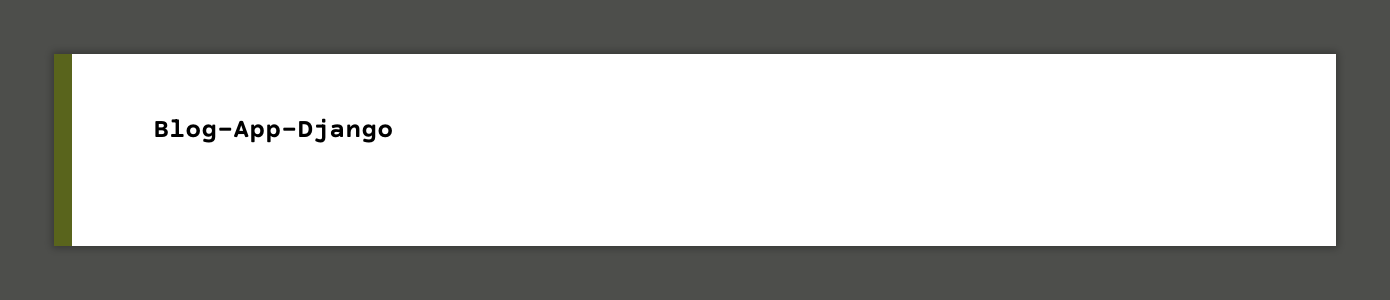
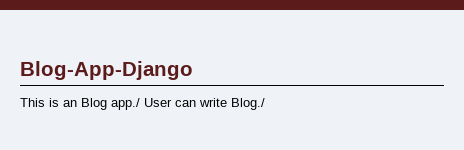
(393, 130) none -> [20,98,265,110] // This is an Blog app./ User can write Blog./

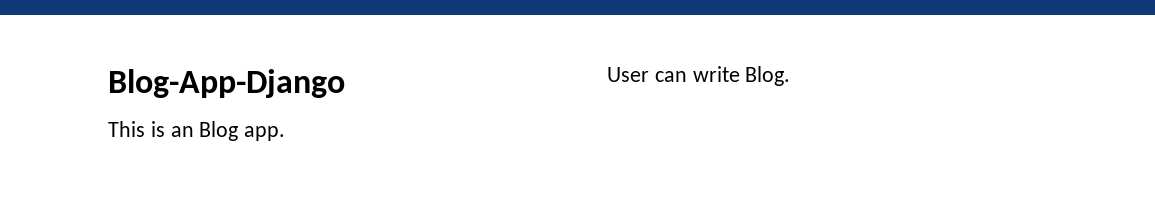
[111,98,140,110] app./ -> [244,126,286,141] app. //
[231,98,265,110] Blog./ -> [745,66,791,86] Blog.

